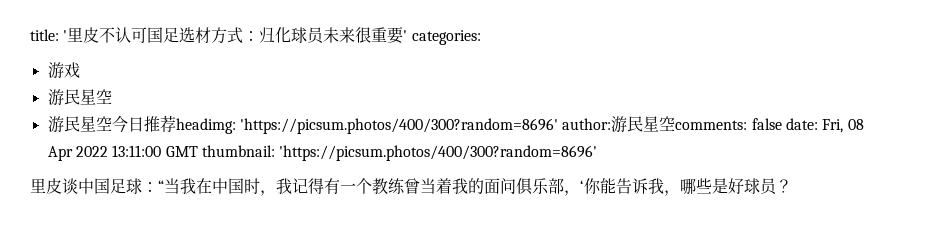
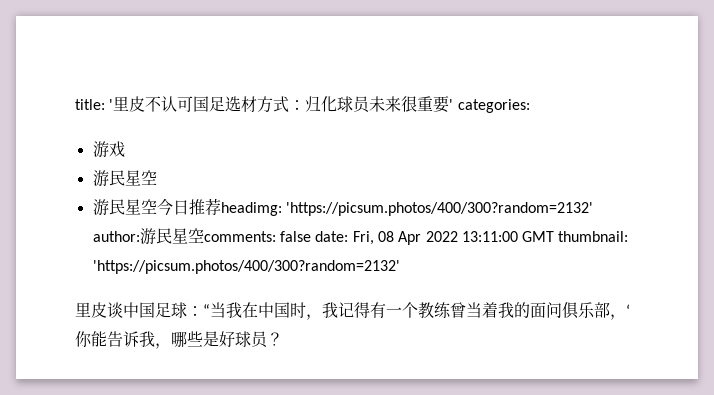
[239,118,558,134] 'https://picsum.photos/400/300?random=8696' -> [285,202,593,216] 'https://picsum.photos/400/300?random=2132'
[279,145,598,161] 'https://picsum.photos/400/300?random=8696' -> [92,260,400,274] 'https://picsum.photos/400/300?random=2132'

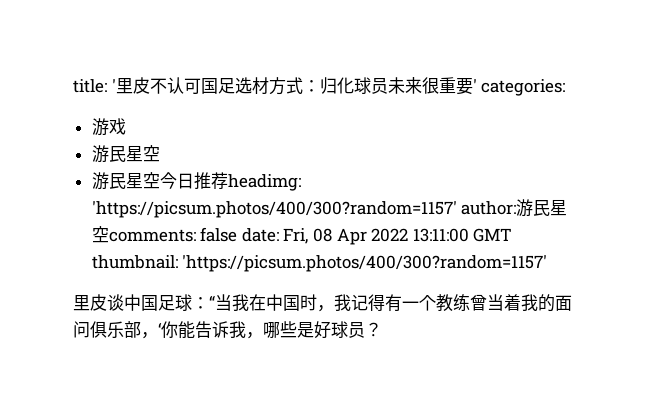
[285,202,593,216] 'https://picsum.photos/400/300?random=2132' -> [91,201,457,218] 'https://picsum.photos/400/300?random=1157'
[92,260,400,274] 'https://picsum.photos/400/300?random=2132' -> [182,255,548,272] 'https://picsum.photos/400/300?random=1157'

